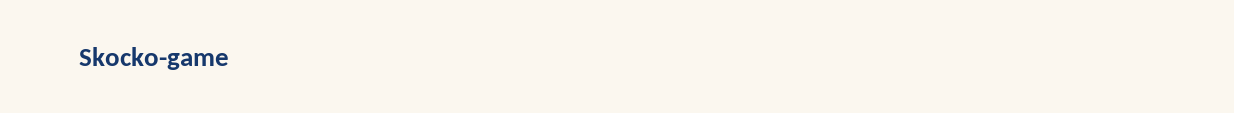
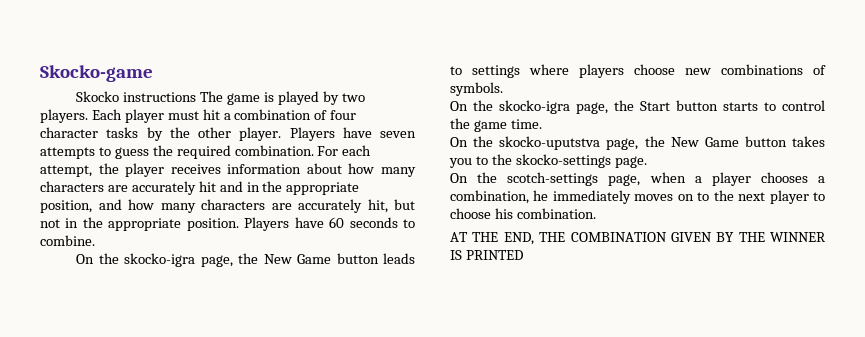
(229, 58) none -> [76,91,365,105] [40,109,357,123] [40,127,416,141] [40,145,372,159] [40,163,416,177] [40,181,360,195] [40,199,415,213] [40,217,416,231] [40,235,95,246] [76,253,415,267] [450,64,826,78] [450,82,503,96] [450,100,825,114] [450,118,542,132] [450,136,825,150] [449,154,647,168] [450,172,825,186] [450,190,825,204] [450,208,596,219] [450,232,826,245] [450,250,523,260] // Skocko instructions The game is played by two players. Each player must hit a combination of four character tasks by the other player. Players have seven attempts to guess the required combination. For each attempt, the player receives information about how many characters are accurately hit and in the appropriate position, and how many characters are accurately hit, but not in the appropriate position. Players have 60 seconds to combine. // On the skocko-igra page, the New Game button leads to settings where players choose new combinations of symbols. // On the skocko-igra page, the Start button starts to control the game time. // On the skocko-uputstva page, the New Game button takes you to the skocko-settings page. // On the scotch-settings page, when a player chooses a combination, he immediately moves on to the next player to choose his combination. // AT THE END, THE COMBINATION GIVEN BY THE WINNER IS PRINTED

